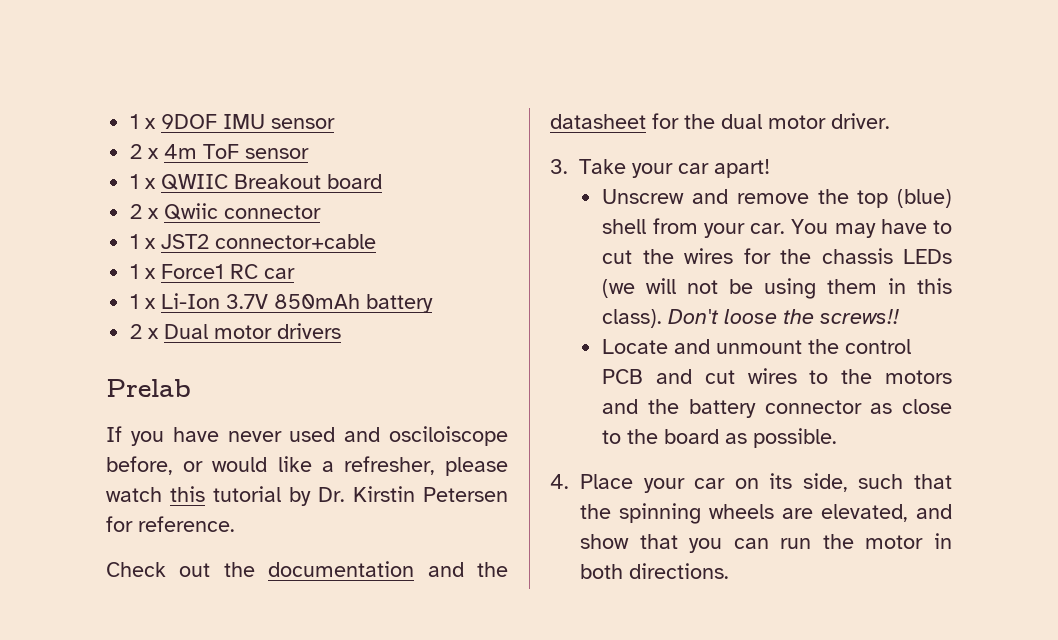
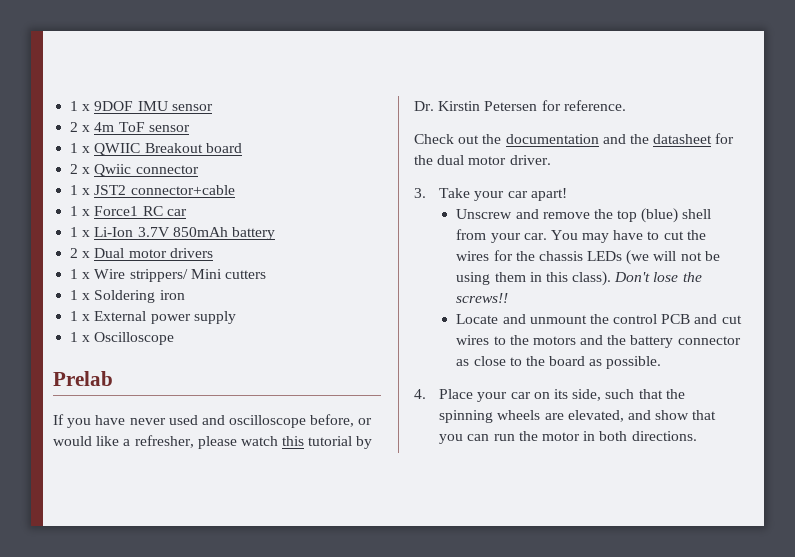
(342, 331) none -> [70,269,266,282] [70,290,185,303] [70,311,236,324] [70,332,175,345] // 1 x Wire strippers/ Mini cutters // 1 x Soldering iron // 1 x External power supply // 1 x Oscilloscope
[389,426,508,446] osciloiscope -> [229,415,307,428] oscilloscope
[724,309,778,324] loose -> [653,272,679,282] lose

